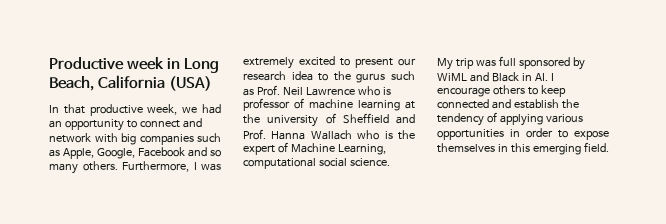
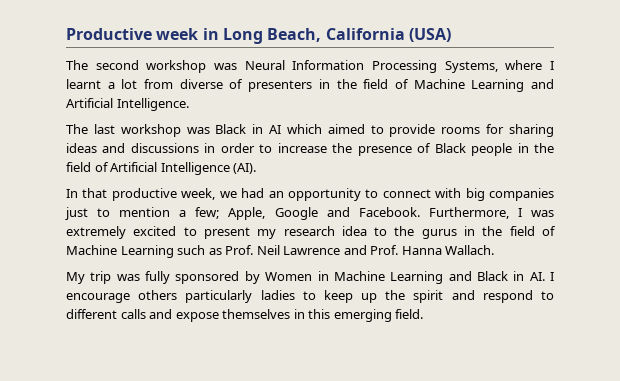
(213, 83) none -> [66,60,554,73] [66,79,554,92] [66,98,189,111] [66,124,555,137] [66,143,554,156] [66,162,257,175] // The second workshop was Neural Information Processing Systems, where I learnt a lot from diverse of presenters in the field of Machine Learning and Artificial Intelligence. // The last workshop was Black in AI which aimed to provide rooms for sharing ideas and discussions in order to increase the presence of Black people in the field of Artificial Intelligence (AI).
[182,118,202,128] [49,133,91,143] and network -> (431, 193) none
[197,133,221,142] [49,147,221,159] [49,161,118,174] such as Apple, Google, Facebook and so many others. -> [65,207,420,220] just to mention a few; Apple, Google and Facebook.
[398,58,416,66] our -> [257,229,277,239] my
(386, 78) none -> [464,226,557,236] [66,245,174,258] in the field of Machine Learning
[357,86,391,96] [243,98,415,111] [243,113,415,127] [243,129,415,140] [243,142,386,155] [243,158,390,169] who is professor of machine learning at the university of Sheffield and Prof. Hanna Wallach who is the expert of Machine Learning, computational social science. -> [343,245,495,255] and Prof. Hanna Wallach.
[498,56,516,66] full -> [145,271,171,284] fully
[437,73,467,81] WiML -> [265,271,444,284] Women in Machine Learning
[527,85,566,97] [437,99,579,109] [437,112,583,126] [437,128,568,140] to keep connected and establish the tendency of applying various opportunities in order to -> [185,290,554,303] [66,309,173,319] particularly ladies to keep up the spirit and respond to different calls and

